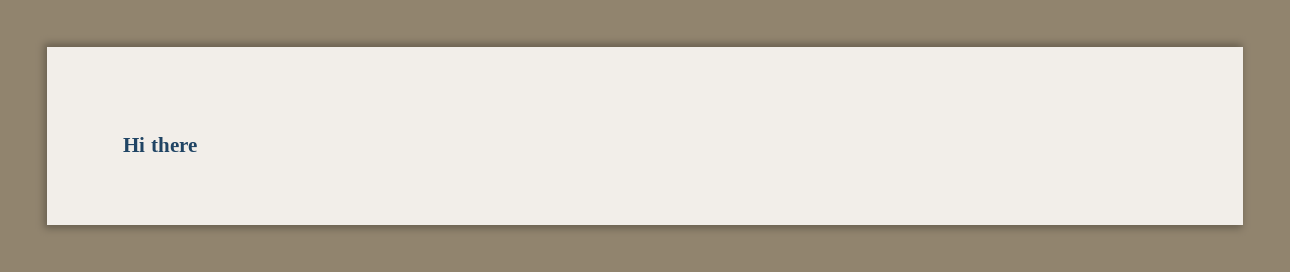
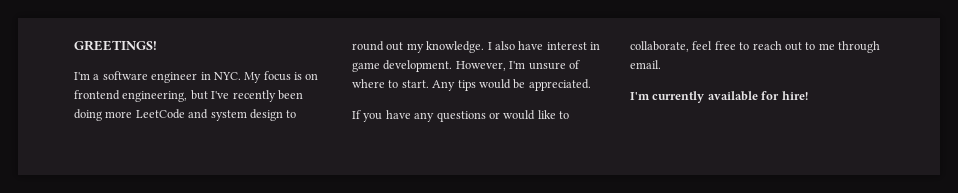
[123,137,197,152] Hi there -> [74,40,157,51] [74,71,319,83] [74,90,303,102] [74,109,297,121] [352,41,600,53] [352,60,580,72] [352,79,591,91] [352,110,569,122] [630,41,880,53] [630,60,661,69] [630,91,808,103] GREETINGS! // I'm a software engineer in NYC. My focus is on frontend engineering, but I've recently been doing more LeetCode and system design to round out my knowledge. I also have interest in game development. However, I'm unsure of where to start. Any tips would be appreciated. // If you have any questions or would like to collaborate, feel free to reach out to me through email. // I'm currently available for hire!

